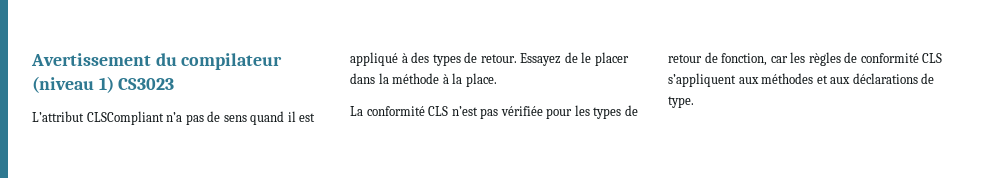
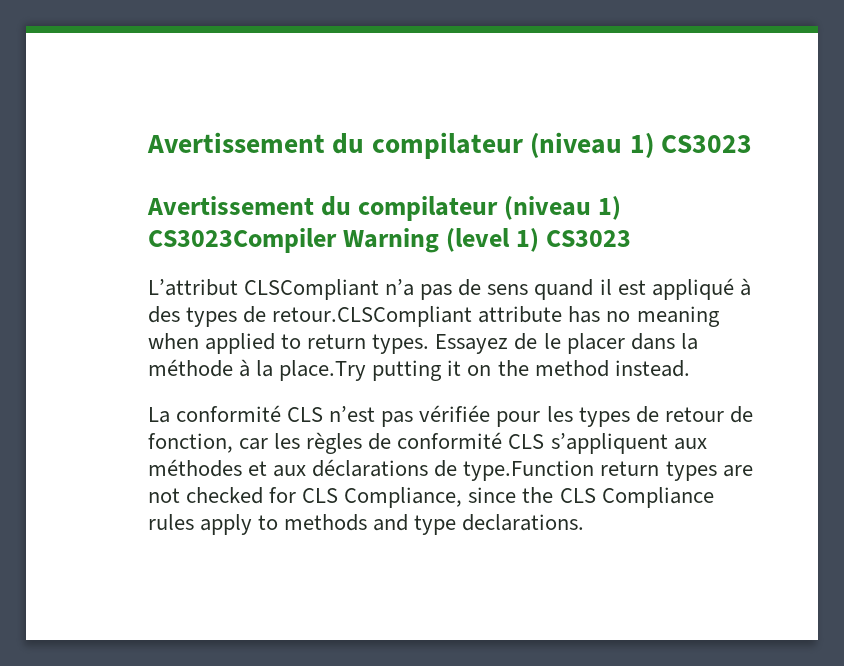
(175, 84) none -> [147,196,622,221] [148,228,632,253] // Avertissement du compilateur (niveau 1) CS3023Compiler Warning (level 1) CS3023
[480,54,517,63] retour. -> [272,306,720,327] [148,333,430,354] retour.CLSCompliant attribute has no meaning when applied to return types.
[465,73,497,87] place. -> [279,360,690,381] place.Try putting it on the method instead.
[668,96,694,108] type. -> [463,460,753,481] [148,487,714,508] [148,514,585,535] type.Function return types are not checked for CLS Compliance, since the CLS Compliance rules apply to methods and type declarations.

